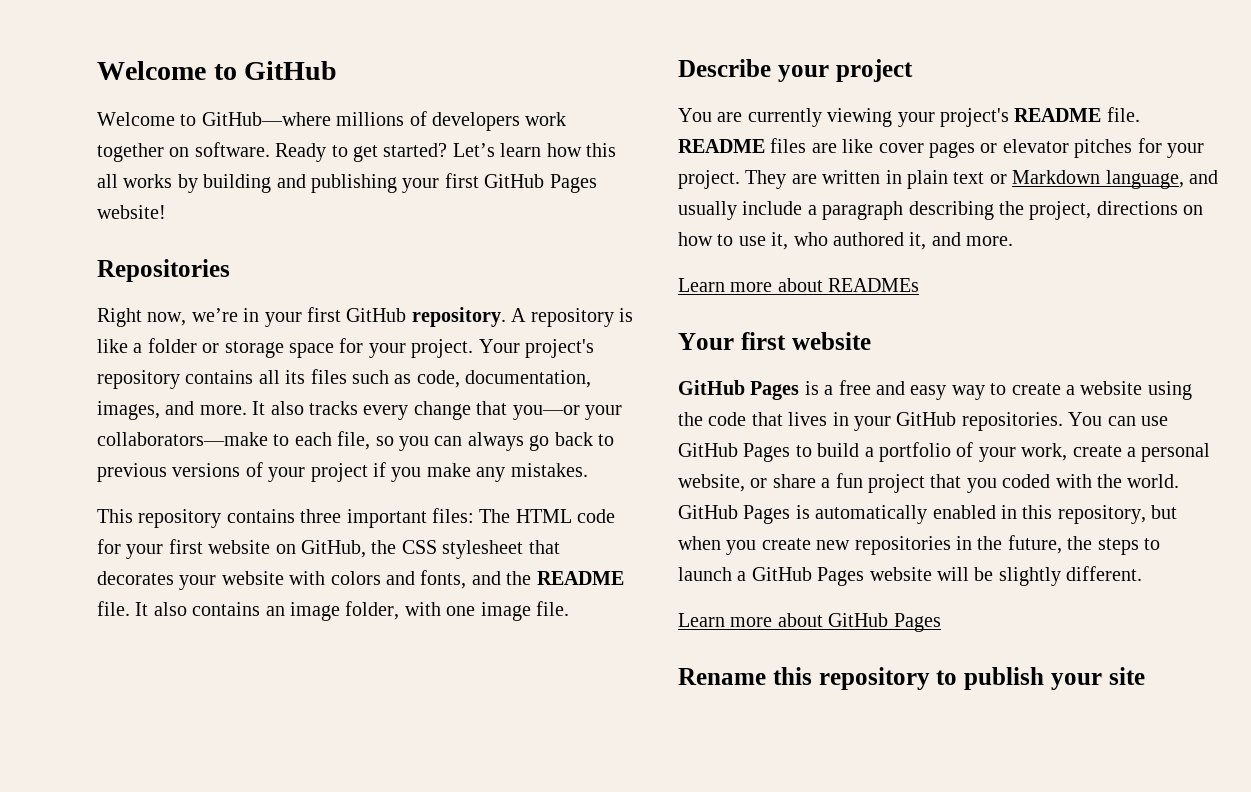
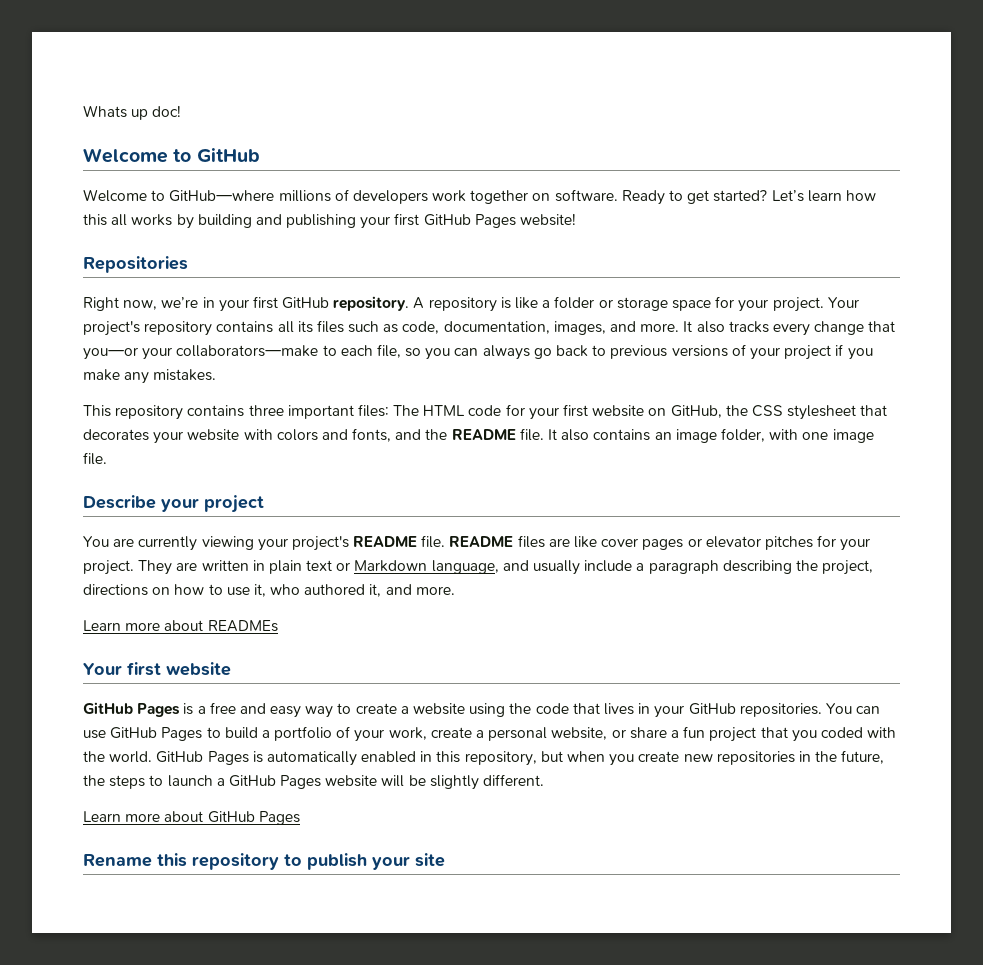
(97, 70) none -> [83,105,182,120] Whats up doc! //

